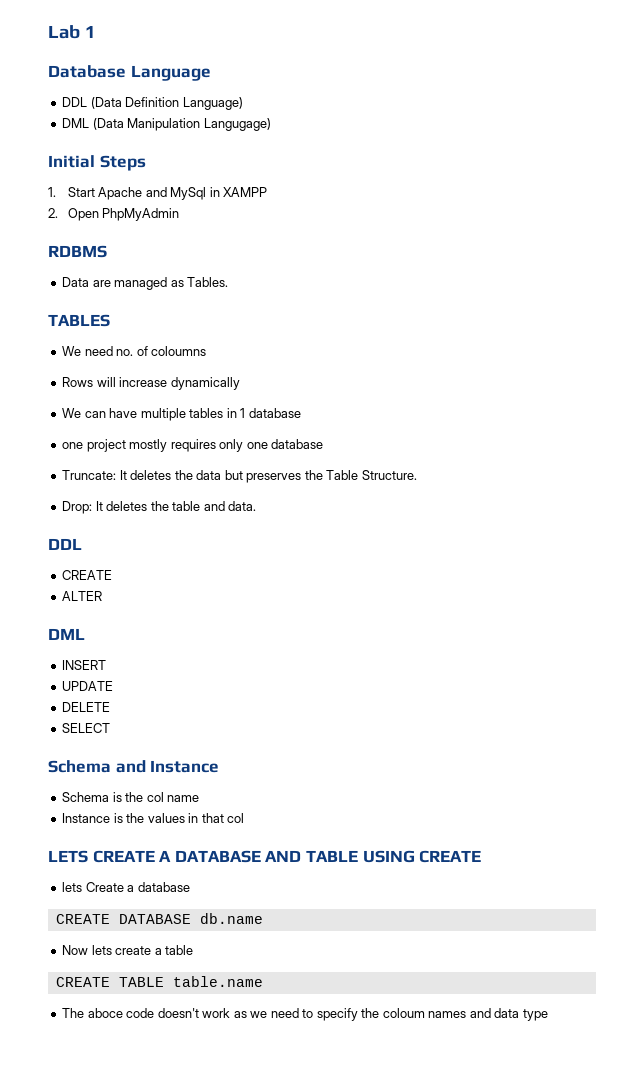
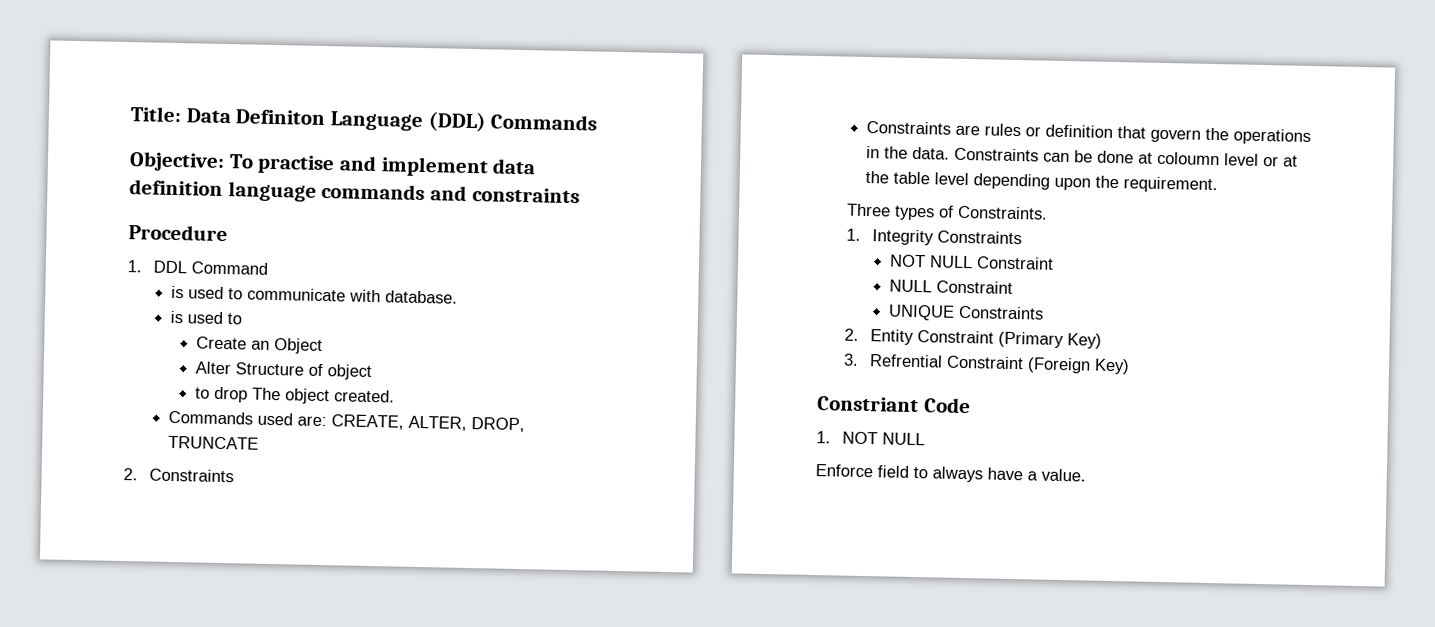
[48,25,96,39] [48,65,211,81] [62,97,243,110] [62,118,271,131] [48,155,146,171] [48,187,268,200] [48,208,180,221] [48,245,107,258] [62,277,229,290] [48,314,110,327] [62,346,207,356] [62,377,240,390] [62,408,301,421] [62,439,324,452] [62,470,417,483] [62,501,257,514] [48,538,82,550] [62,570,113,580] [62,591,103,601] [48,628,85,640] [62,660,107,670] [62,681,114,691] [62,702,111,712] [62,723,111,733] [48,760,220,773] [62,792,200,802] [62,813,245,823] [48,850,482,863] [62,882,190,892] [55,913,263,924] [62,945,194,955] [55,976,263,987] [62,1008,548,1021] Lab 1 // Database Language // DDL (Data Definition Language) // DML (Data Manipulation Langugage) // Initial Steps // 1. Start Apache and MySql in XAMPP // 2. Open PhpMyAdmin // RDBMS // Data are managed as Tables. // TABLES // We need no. of coloumns // Rows will increase dynamically // We can have multiple tables in 1 database // one project mostly requires only one database // Truncate: It deletes the data but preserves the Table Structure. // Drop: It deletes the table and data. // DDL // CREATE // ALTER // DML // INSERT // UPDATE // DELETE // SELECT // Schema and Instance // Schema is the col name // Instance is the values in that col // LETS CREATE A DATABASE AND TABLE USING CREATE // lets Create a database // CREATE DATABASE db.name // Now lets create a table // CREATE TABLE table.name // The aboce code doesn't work as we need to specify the coloum names and data type -> [130,106,598,133] [129,151,537,178] [129,179,580,204] [128,224,228,242] [127,260,268,275] [170,285,458,304] [169,310,242,325] [195,336,323,355] [194,361,372,381] [194,386,395,405] [167,410,525,433] [167,435,259,450] [123,468,234,483] [865,120,1311,145] [865,145,1298,167] [864,170,1218,194] [846,203,1048,221] [845,228,1022,246] [888,254,1054,270] [888,279,1013,294] [887,304,1044,321] [843,328,1102,349] [842,353,1130,375] [817,396,971,414] [816,431,925,446] [815,464,1086,483] Title: Data Definiton Language (DDL) Commands // Objective: To practise and implement data definition language commands and constraints // Procedure // 1. DDL Command // is used to communicate with database. // is used to // Create an Object // Alter Structure of object // to drop The object created. // Commands used are: CREATE, ALTER, DROP, TRUNCATE // 2. Constraints // Constraints are rules or definition that govern the operations in the data. Constraints can be done at coloumn level or at the table level depending upon the requirement. // Three types of Constraints. // 1. Integrity Constraints // NOT NULL Constraint // NULL Constraint // UNIQUE Constraints // 2. Entity Constraint (Primary Key) // 3. Refrential Constraint (Foreign Key) // Constriant Code // 1. NOT NULL // Enforce field to always have a value.

